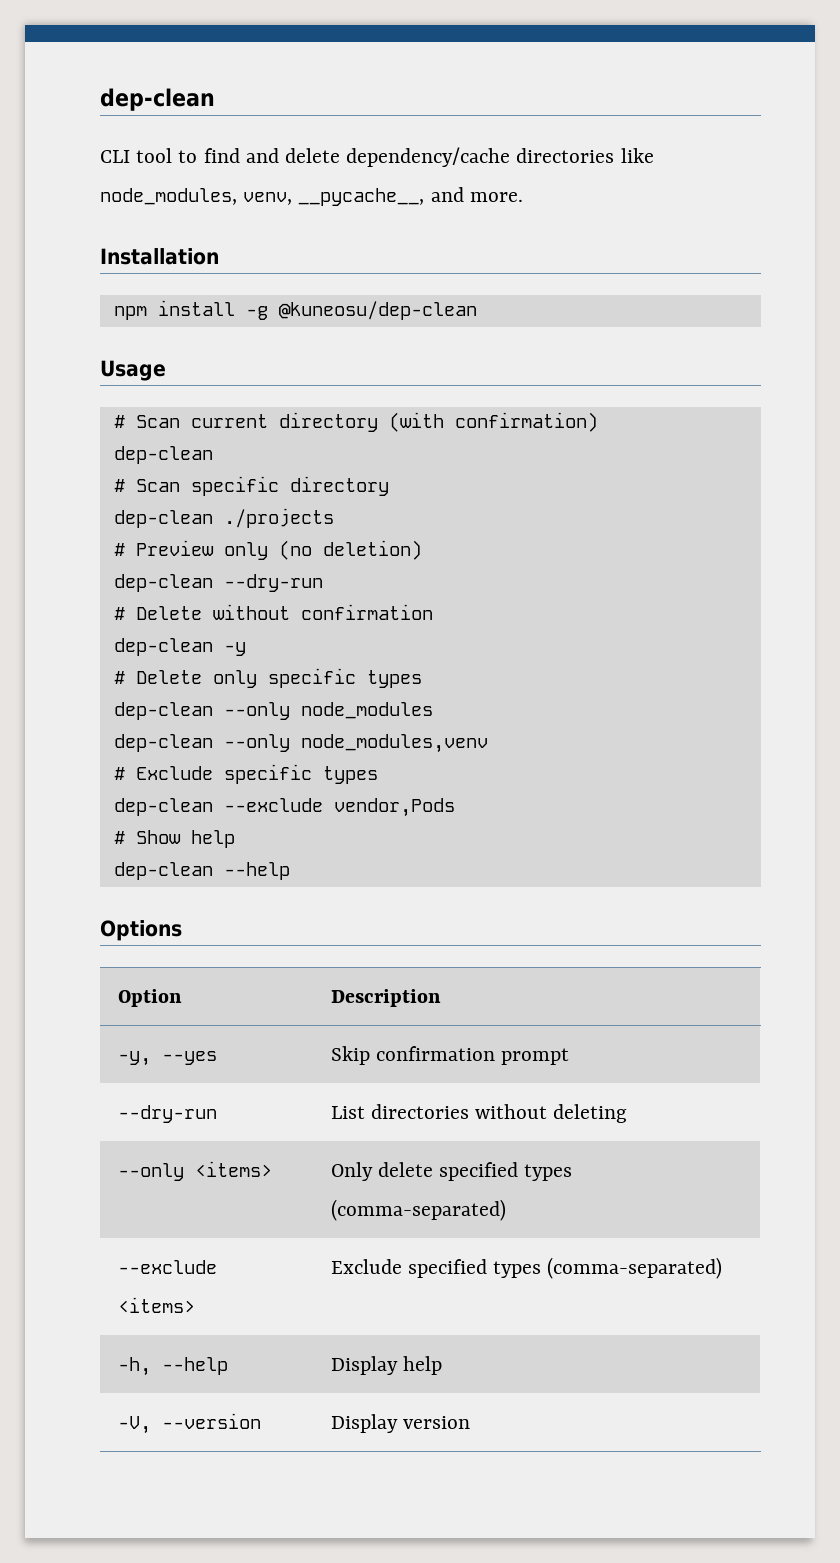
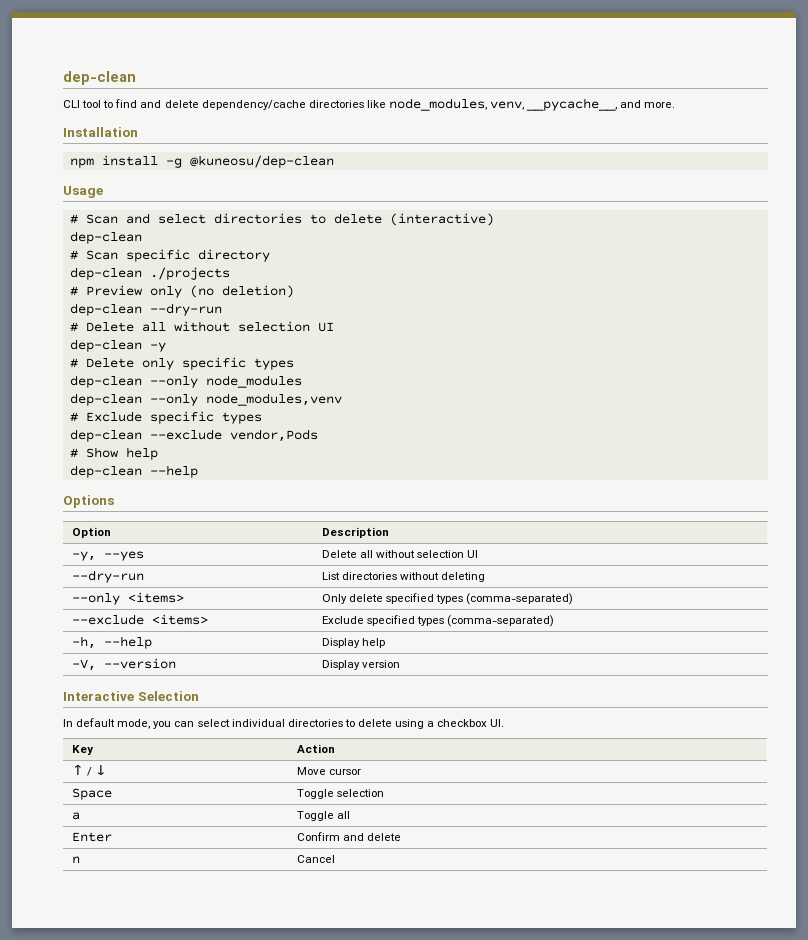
[190,412,598,432] current directory (with confirmation) -> [125,213,494,226] and select directories to delete (interactive)
[212,604,433,620] without confirmation -> [141,321,334,332] all without selection UI
[330,1046,570,1065] Skip confirmation prompt -> [322,550,479,558] Delete all without selection UI
(470, 1422) none -> [63,691,199,701] [63,718,505,729] [72,745,95,755] [297,744,336,753] [72,765,108,776] [297,767,362,775] [72,788,113,800] [297,789,385,799] [72,812,81,820] [297,811,351,821] [72,832,113,842] [297,832,402,841] [72,856,81,864] [297,855,336,863] // Interactive Selection // In default mode, you can select individual directories to delete using a checkbox UI. // Key | Action // ↑ / ↓ | Move cursor // Space | Toggle selection // a | Toggle all // Enter | Confirm and delete // n | Cancel

